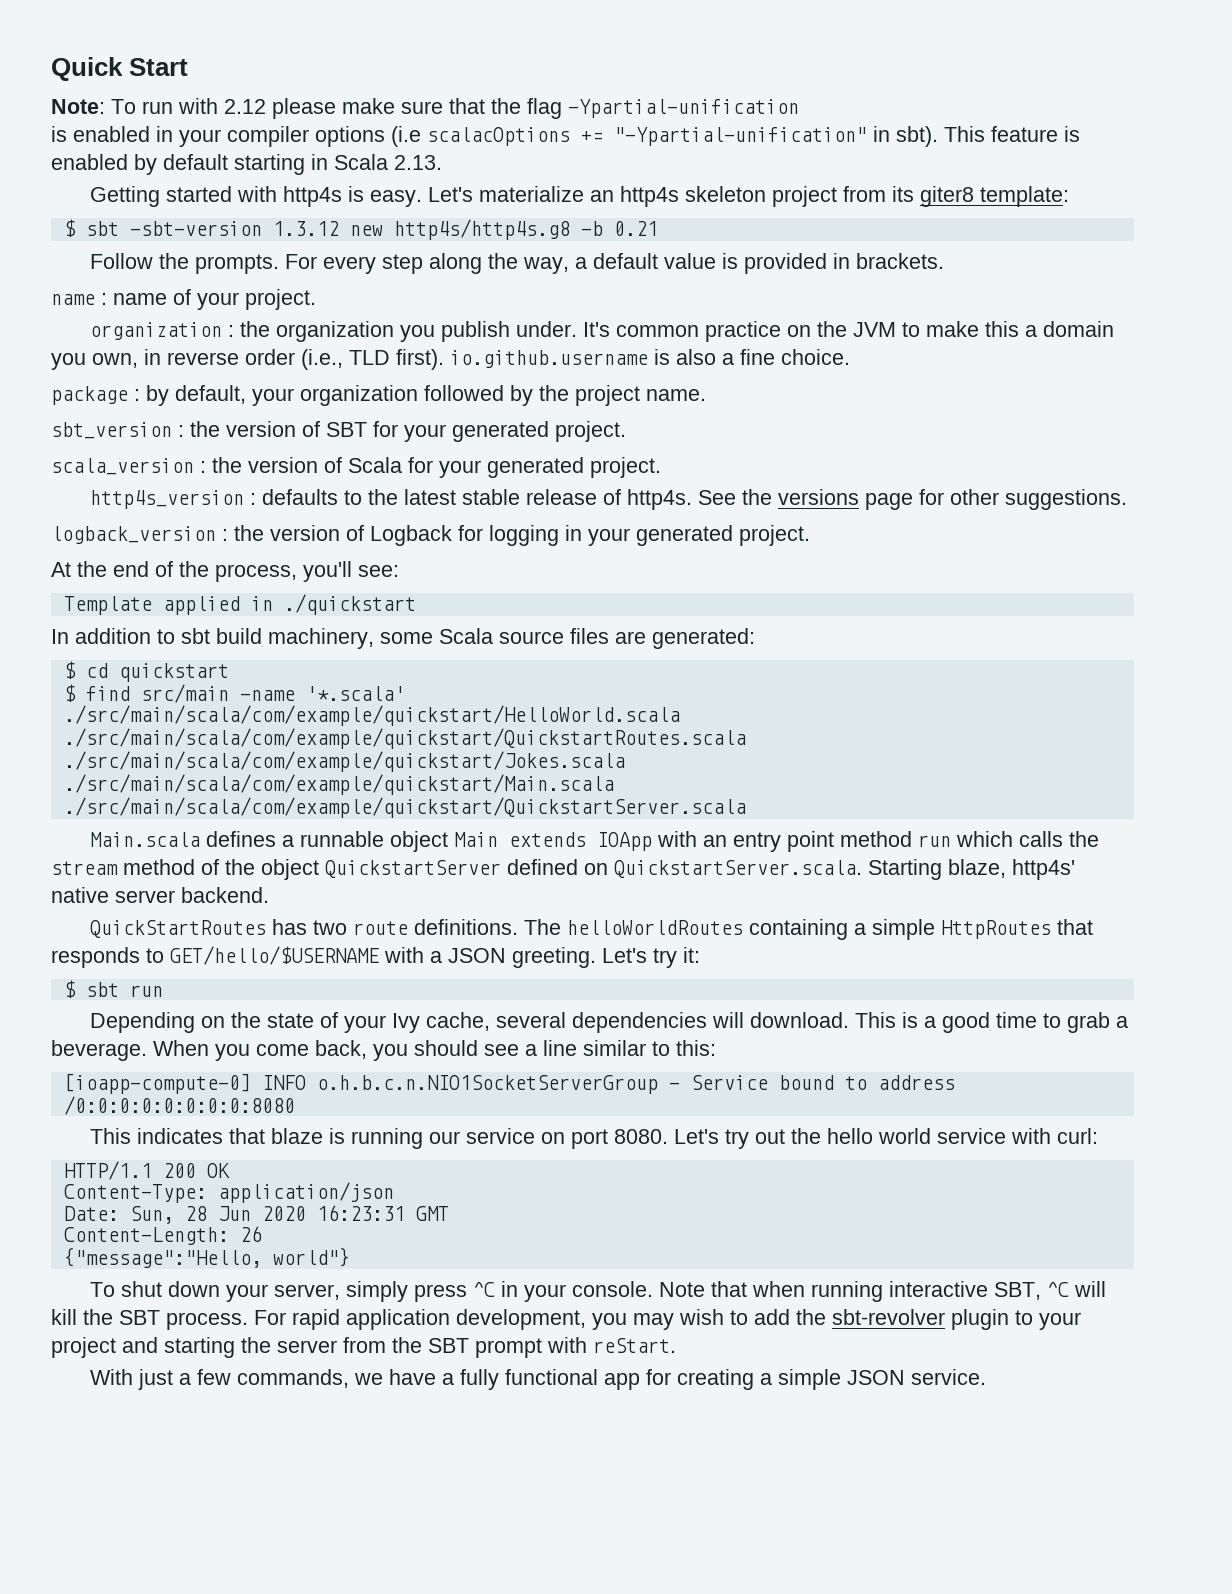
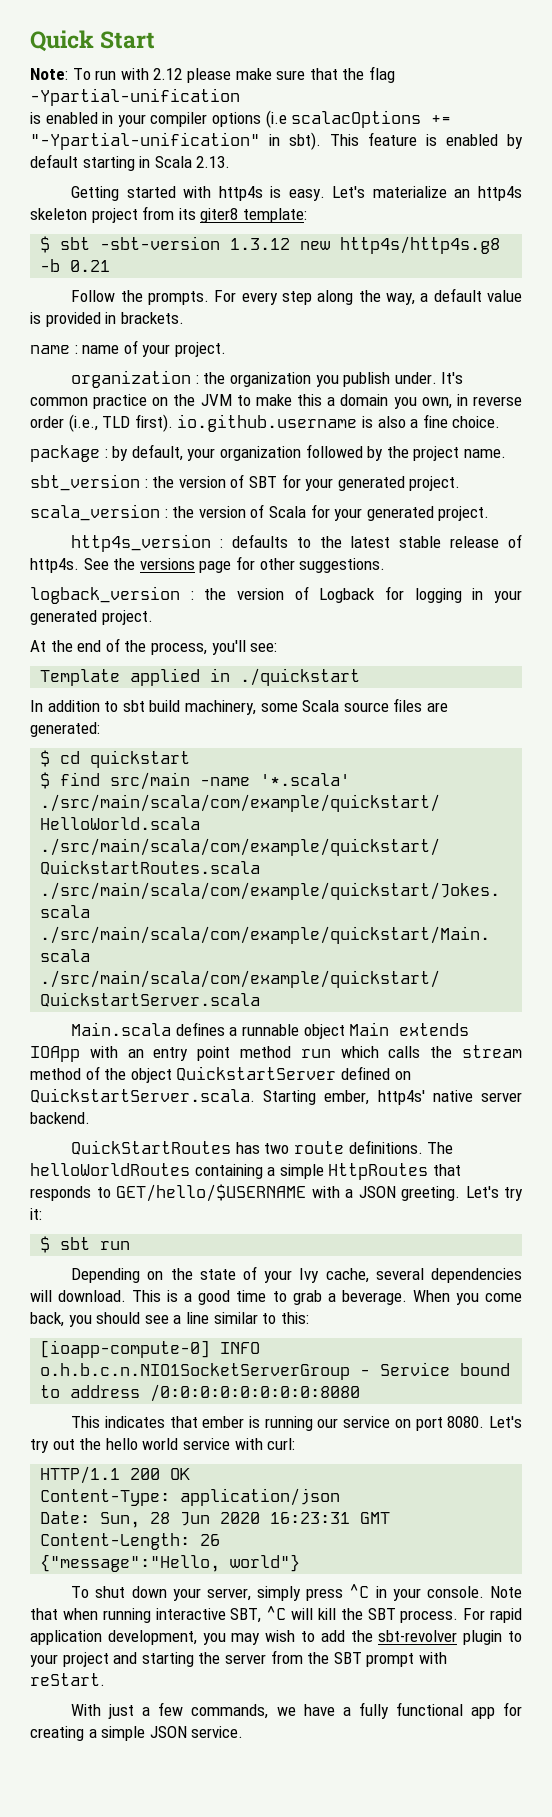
[948,859,1006,878] blaze, -> [324,1090,370,1105] ember,
[271,1128,324,1144] blaze -> [202,1416,245,1428] ember

